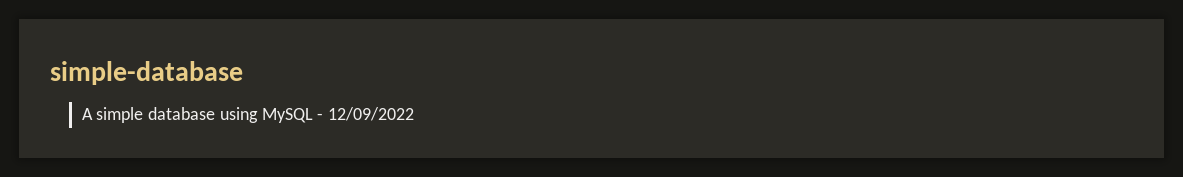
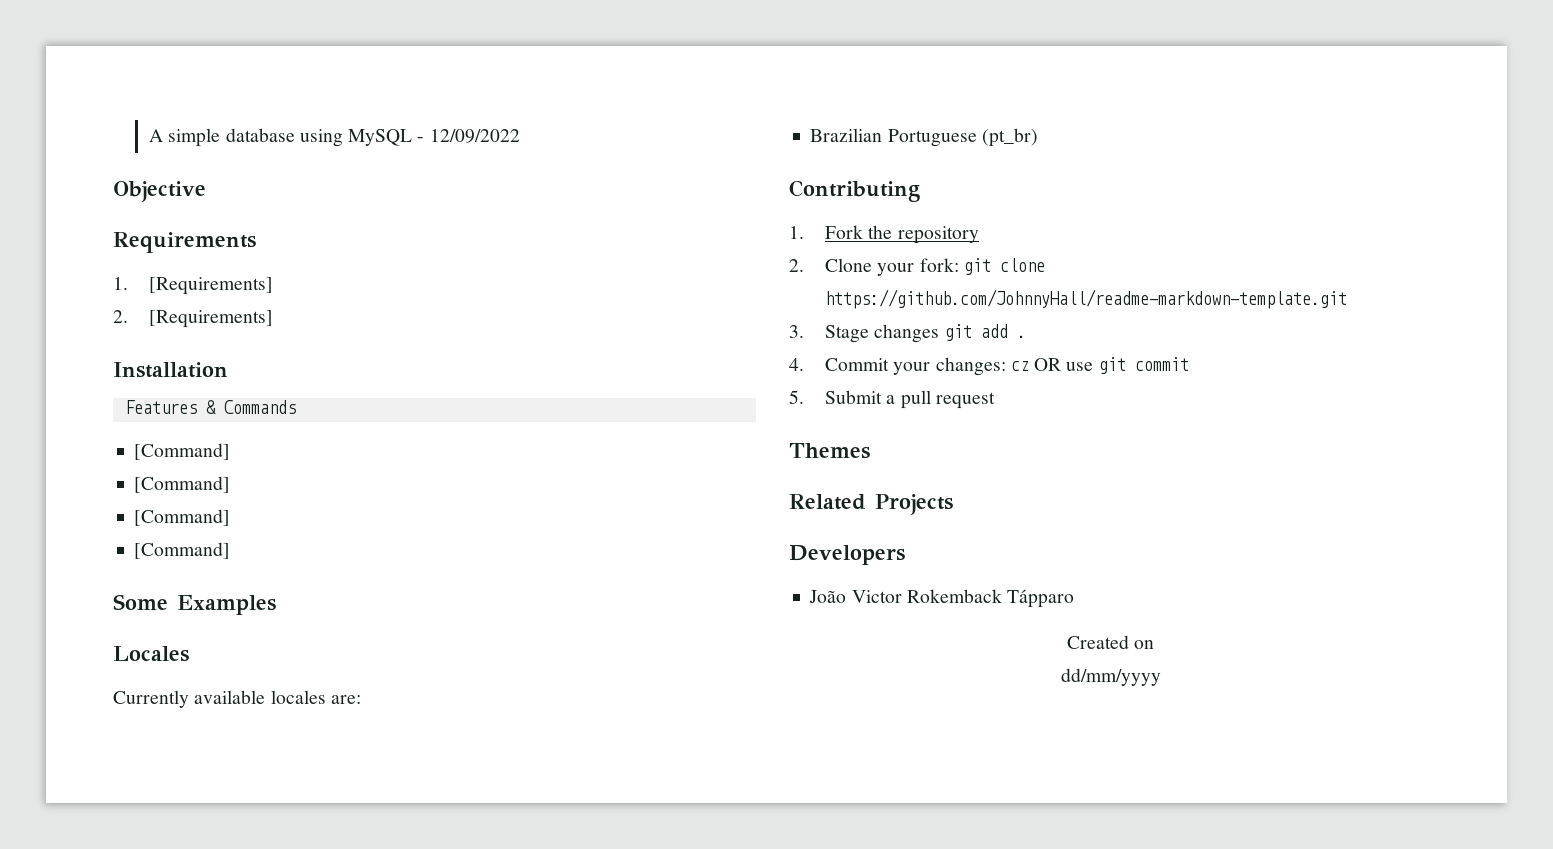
[50,61,243,85] simple-database // -> (149, 135) none
(415, 114) none -> [113,181,206,202] [113,232,256,253] [113,277,274,295] [113,310,274,328] [113,362,228,378] [124,400,296,414] [134,443,231,460] [134,476,231,493] [134,509,231,526] [134,542,231,559] [113,594,276,615] [113,646,189,662] [113,690,361,708] [810,128,1038,147] [789,180,920,202] [789,225,979,244] [789,258,1045,276] [825,289,1348,309] [789,324,1026,343] [789,357,1189,376] [789,390,995,409] [789,443,870,459] [789,494,953,515] [789,545,905,565] [809,589,1075,608] [1066,635,1155,649] [1060,668,1161,686] // Objective // Requirements // 1. [Requirements] // 2. [Requirements] // Installation // Features & Commands // [Command] // [Command] // [Command] // [Command] // Some Examples // Locales // Currently available locales are: // Brazilian Portuguese (pt_br) // Contributing // 1. Fork the repository // 2. Clone your fork: git clone https://github.com/JohnnyHall/readme-markdown-template.git // 3. Stage changes git add . // 4. Commit your changes: cz OR use git commit // 5. Submit a pull request // Themes // Related Projects // Developers // João Victor Rokemback Tápparo // Created on // dd/mm/yyyy

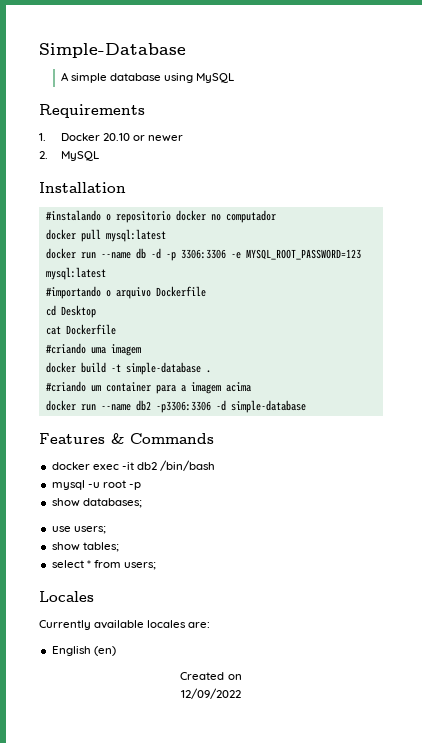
(149, 135) none -> [39,43,186,58] Simple-Database //
[417,129,520,143] [113,181,206,202] - 12/09/2022 // Objective -> (235, 78) none
[149,277,274,295] [113,310,274,328] [Requirements] // 2. [Requirements] -> [60,133,184,142] [39,151,99,161] Docker 20.10 or newer // 2. MySQL
[124,400,296,414] [134,443,231,460] [134,476,231,493] [134,509,231,526] [134,542,231,559] [113,594,276,615] Features & Commands // [Command] // [Command] // [Command] // [Command] // Some Examples -> [45,210,276,223] [45,229,166,242] [45,248,361,261] [45,267,106,280] [45,286,206,299] [45,305,96,318] [45,324,116,335] [45,343,141,356] [45,362,211,375] [45,381,251,394] [45,400,306,413] [39,433,214,444] [51,460,216,471] [51,480,141,490] [51,498,142,508] [51,526,106,534] [51,542,119,552] [51,560,156,570] #instalando o repositorio docker no computador // docker pull mysql:latest // docker run --name db -d -p 3306:3306 -e MYSQL_ROOT_PASSWORD=123 mysql:latest // #importando o arquivo Dockerfile // cd Desktop // cat Dockerfile // #criando uma imagem // docker build -t simple-database . // #criando um container para a imagem acima // docker run --name db2 -p3306:3306 -d simple-database // Features & Commands // docker exec -it db2 /bin/bash // mysql -u root -p // show databases; // use users; // show tables; // select * from users;
[810,128,1038,147] [789,180,920,202] [789,225,979,244] [789,258,1045,276] [825,289,1348,309] [789,324,1026,343] [789,357,1189,376] [789,390,995,409] [789,443,870,459] [789,494,953,515] [789,545,905,565] [809,589,1075,608] Brazilian Portuguese (pt_br) // Contributing // 1. Fork the repository // 2. Clone your fork: git clone https://github.com/JohnnyHall/readme-markdown-template.git // 3. Stage changes git add . // 4. Commit your changes: cz OR use git commit // 5. Submit a pull request // Themes // Related Projects // Developers // João Victor Rokemback Tápparo -> [51,646,116,656] English (en)
[1060,668,1161,686] dd/mm/yyyy -> [181,688,241,699] 12/09/2022

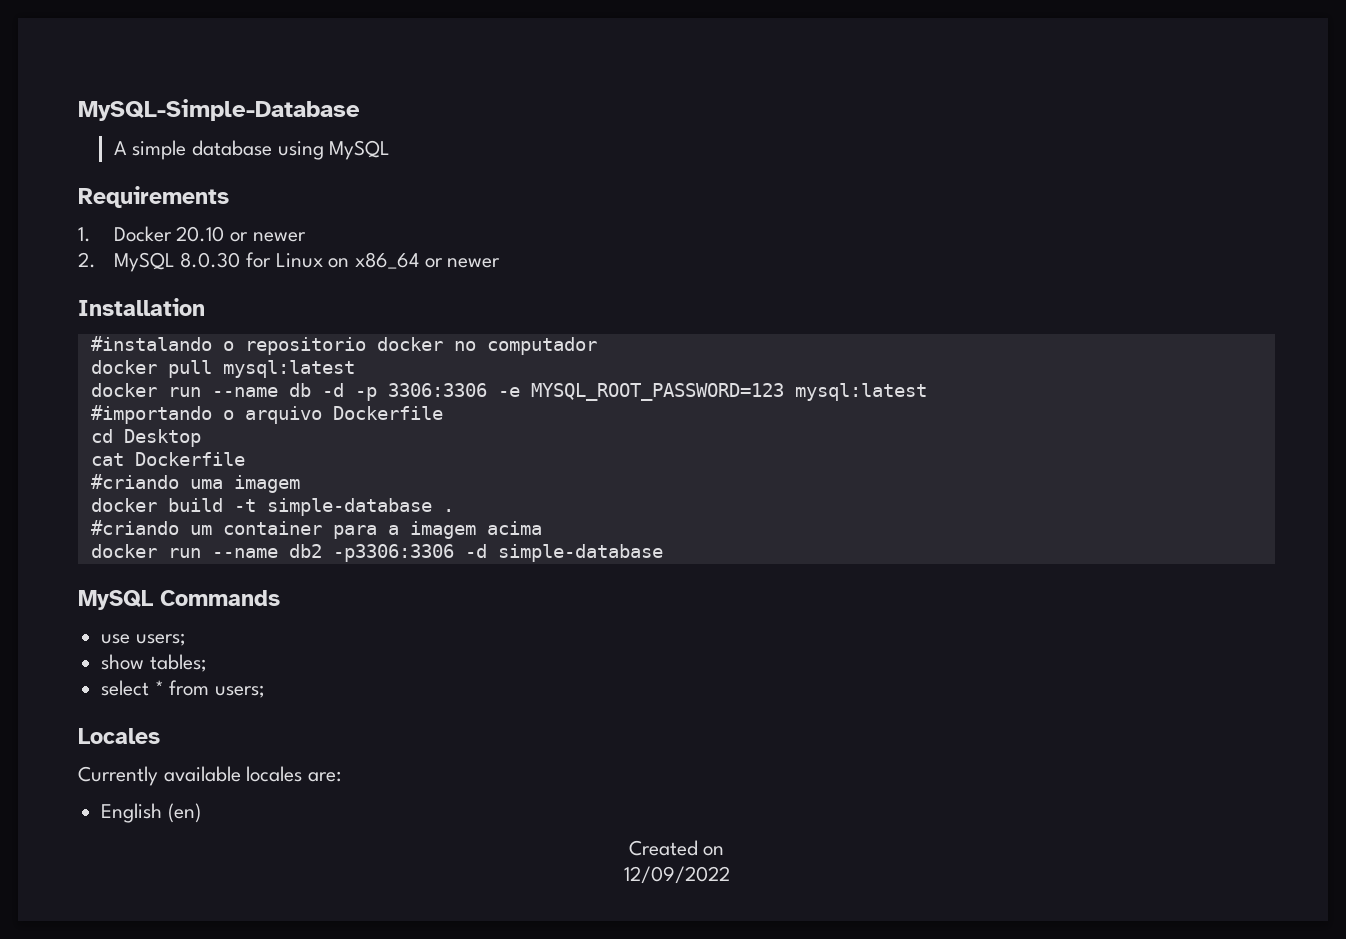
[39,43,186,58] Simple-Database -> [78,99,360,121] MySQL-Simple-Database
(99, 156) none -> [180,252,501,269] 8.0.30 for Linux on x86_64 or newer
[39,433,124,444] Features & -> [78,590,153,610] MySQL
[51,460,216,471] [51,480,141,490] [51,498,142,508] // docker exec -it db2 /bin/bash // mysql -u root -p // show databases; -> (280, 598) none

